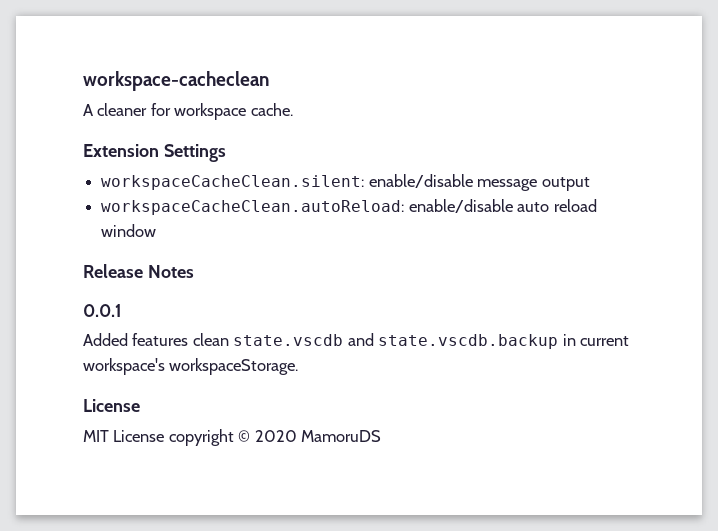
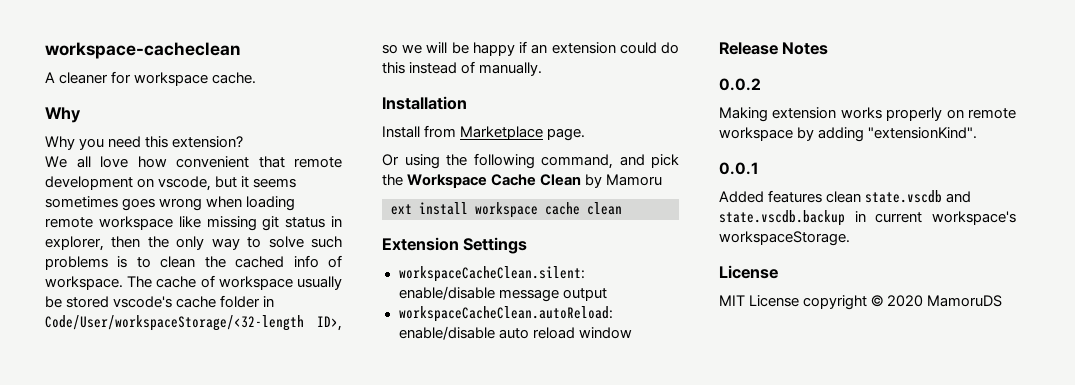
(293, 109) none -> [45,107,81,123] [45,136,244,150] [45,156,342,168] [45,176,297,191] [45,196,296,211] [45,216,342,231] [45,236,343,251] [45,255,342,270] [45,275,342,290] [45,295,275,308] [45,315,342,331] [382,41,679,56] [382,61,543,76] [382,96,467,110] [382,125,586,141] [382,153,679,169] [382,174,663,188] [391,202,622,218] // Why // Why you need this extension? // We all love how convenient that remote development on vscode, but it seems sometimes goes wrong when loading remote workspace like missing git status in explorer, then the only way to solve such problems is to clean the cached info of workspace. The cache of workspace usually be stored vscode's cache folder in Code/User/workspaceStorage/<32-length ID>, so we will be happy if an extension could do this instead of manually. // Installation // Install from Marketplace page. // Or using the following command, and pick the Workspace Cache Clean by Mamoru // ext install workspace cache clean
(194, 271) none -> [719,78,761,91] [719,107,1016,122] [719,127,978,142] // 0.0.2 // Making extension works properly on remote workspace by adding "extensionKind".

